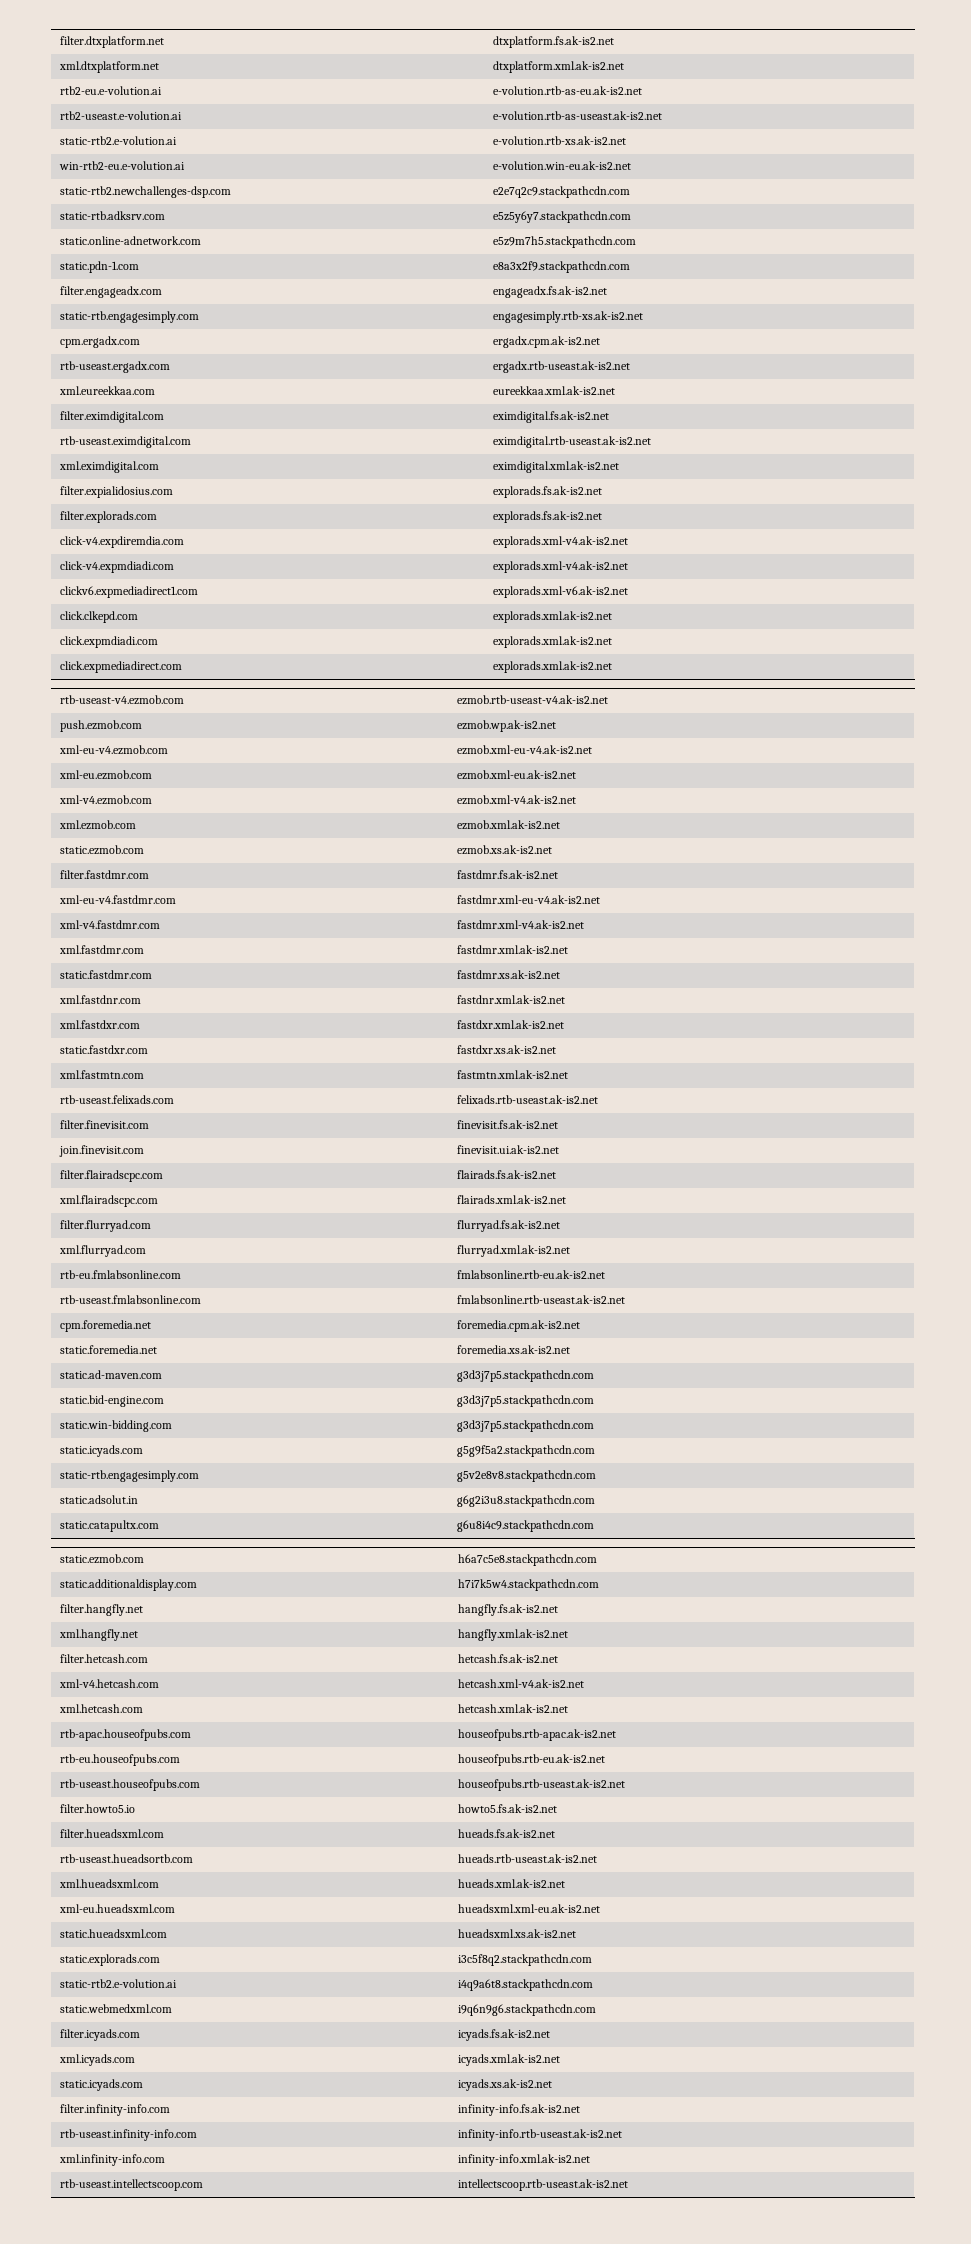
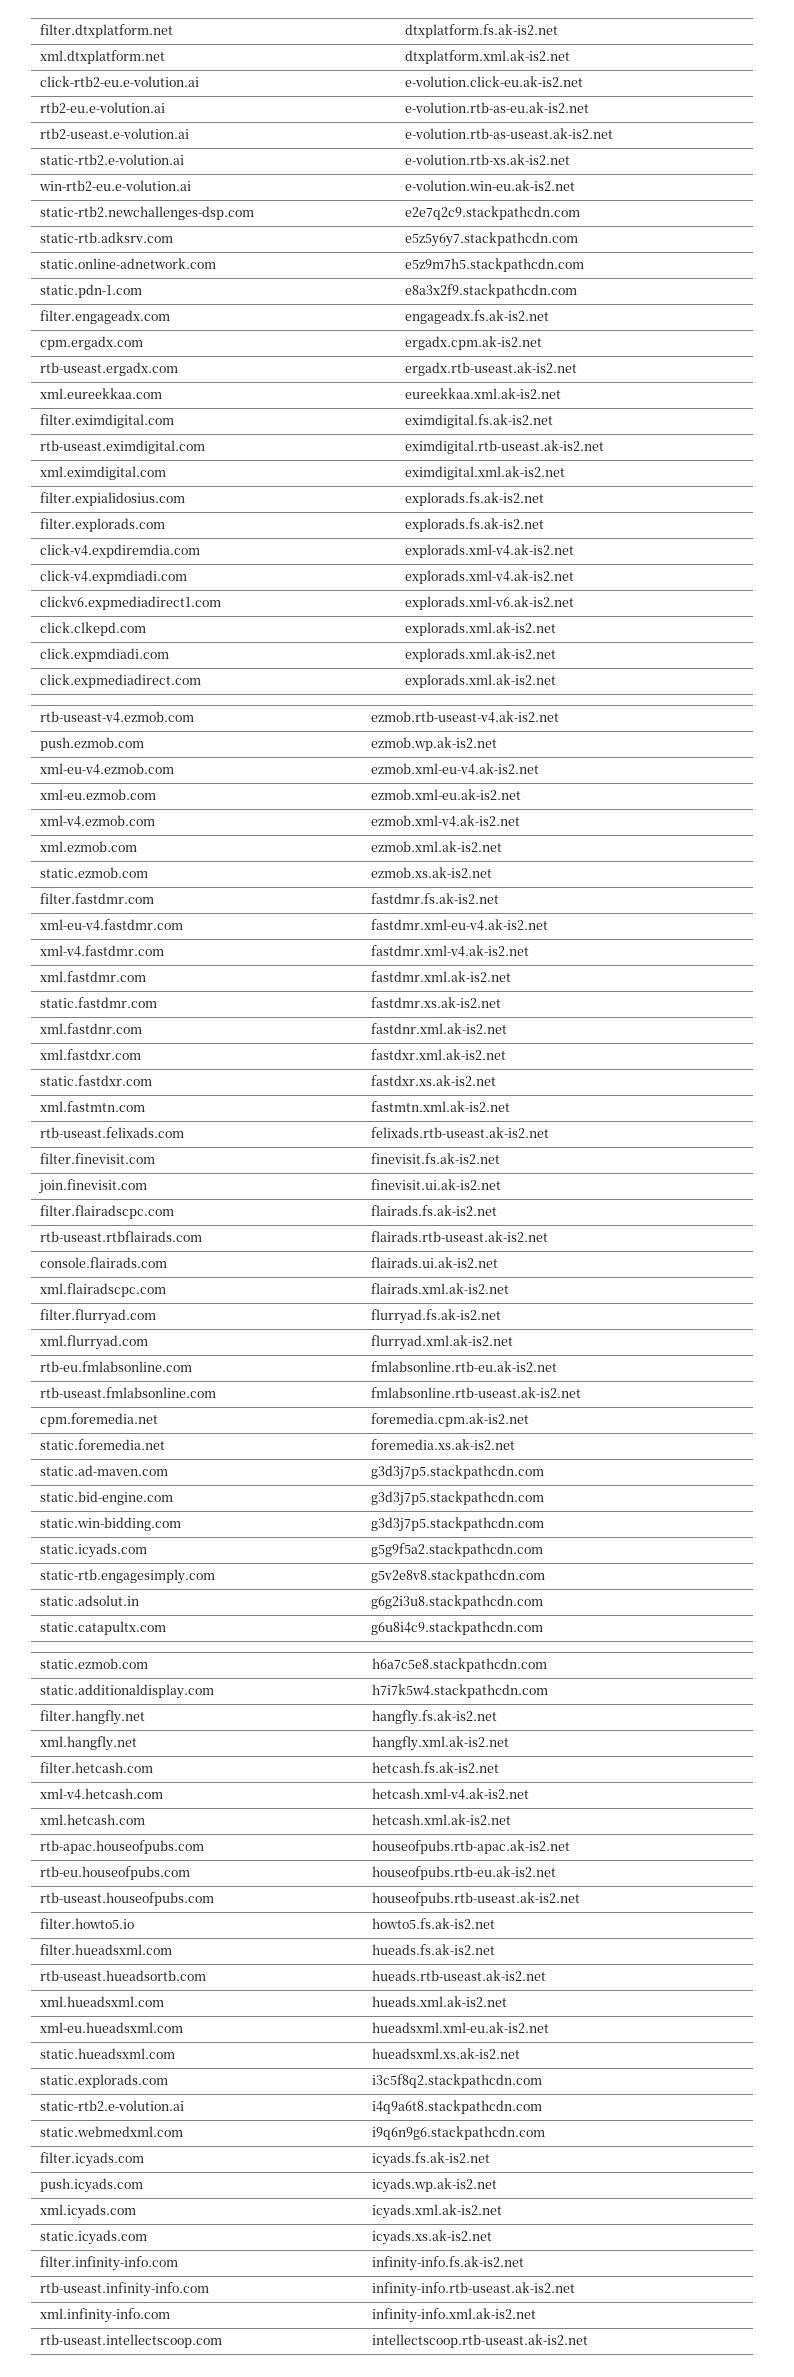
(624, 67) none -> [40,76,200,87] [405,76,584,87] // click-rtb2-eu.e-volution.ai | e-volution.click-eu.ak-is2.net
[59,311,199,323] [492,311,643,323] // static-rtb.engagesimply.com | engagesimply.rtb-xs.ak-is2.net -> (550, 317) none
(556, 1174) none -> [40,1231,203,1242] [371,1231,549,1242] [40,1257,168,1268] [371,1257,499,1268] // rtb-useast.rtbflairads.com | flairads.rtb-useast.ak-is2.net // console.flairads.com | flairads.ui.ak-is2.net
(550, 2035) none -> [40,2178,144,2193] [372,2178,498,2193] // push.icyads.com | icyads.wp.ak-is2.net

